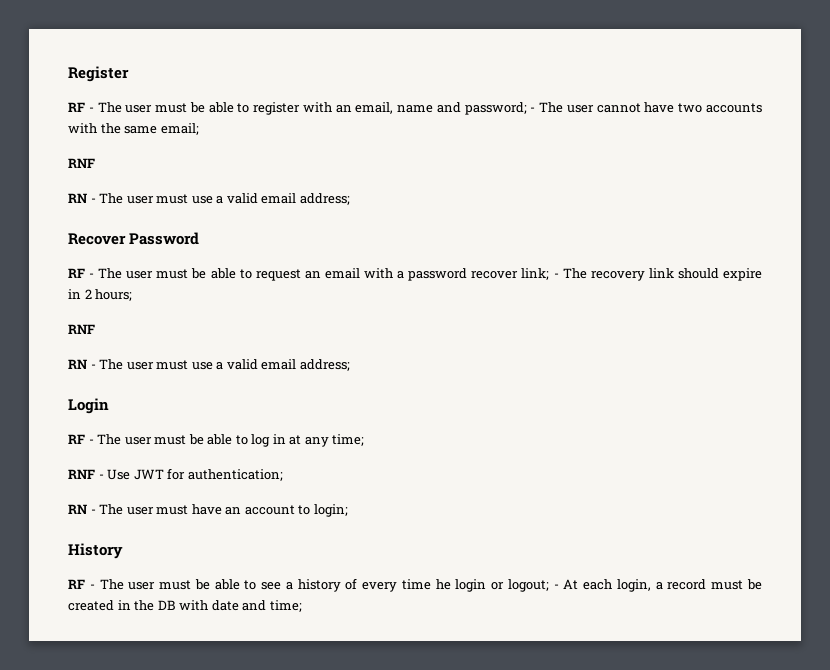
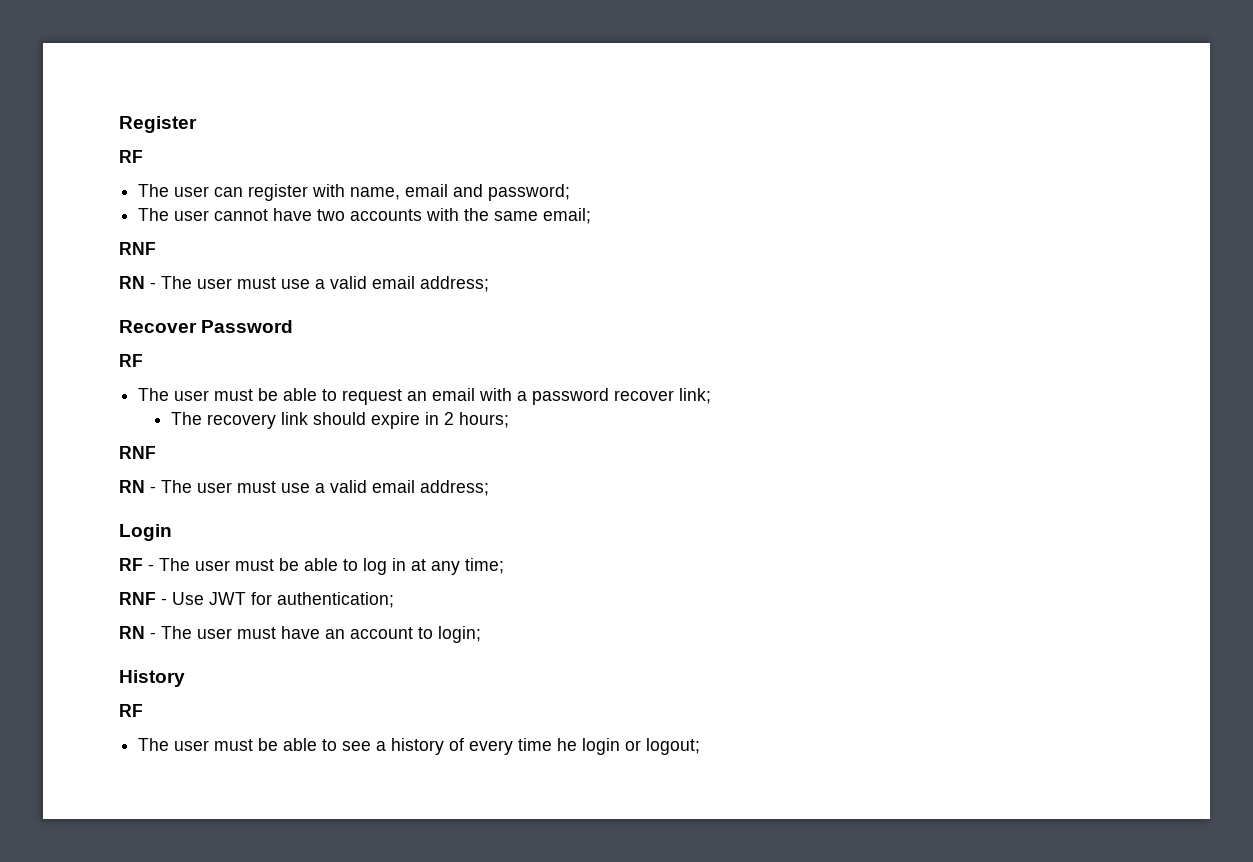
[88,102,434,115] - The user must be able to register with an email, name -> [138,184,449,201] // The user can register with name, email
[530,107,536,112] - -> (571, 192) //
[89,273,95,278] - -> (143, 360) //
[553,273,559,278] - -> (712, 396) //
[89,584,95,589] - -> (143, 710) //
[553,579,762,592] [68,600,302,612] - At each login, a record must be created in the DB with date and time; -> (701, 746) none

